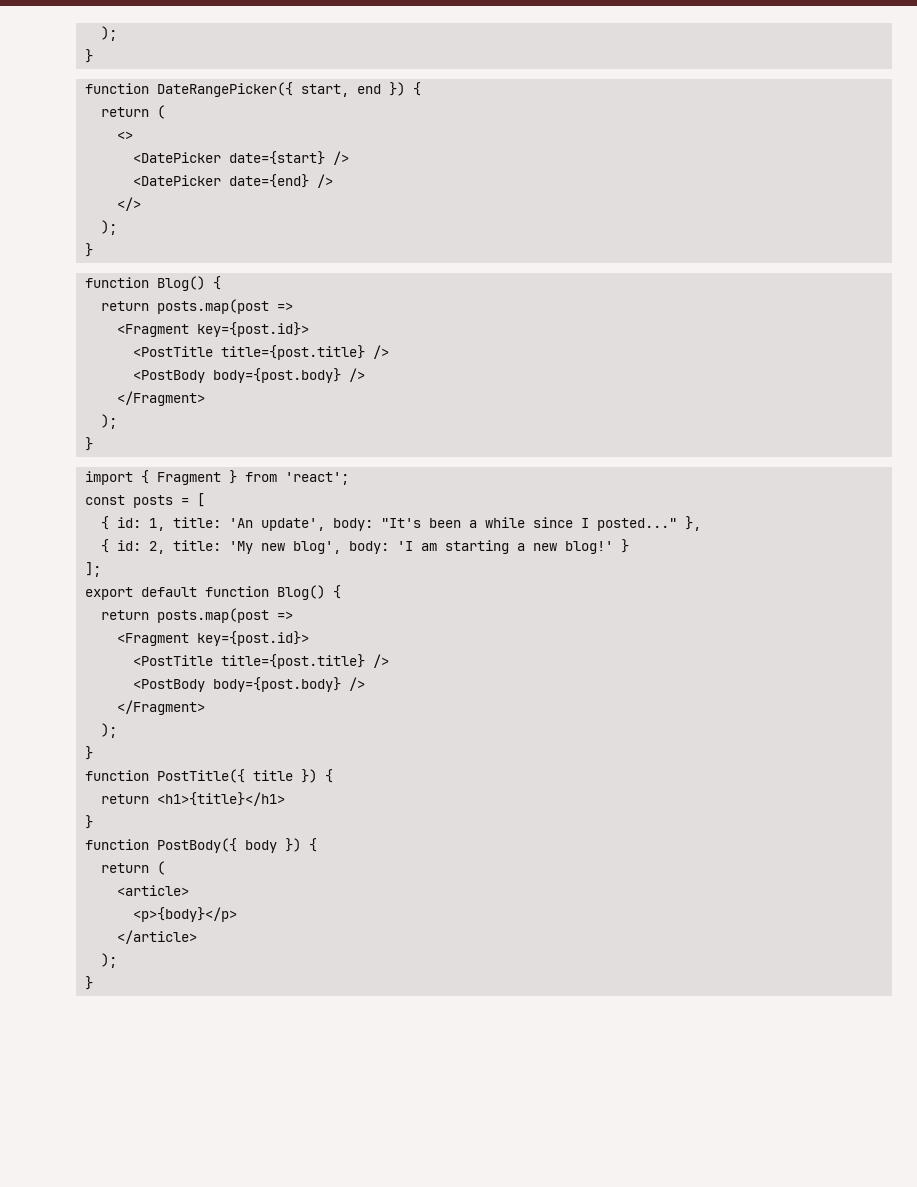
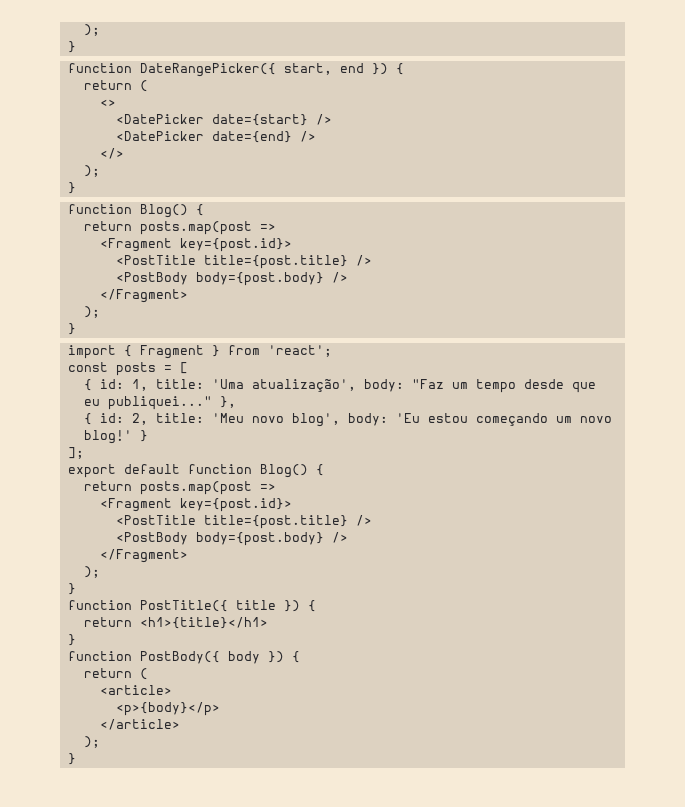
[228,517,677,531] 'An update', body: "It's been a while since I posted..." -> [211,379,596,393] [83,396,212,410] 'Uma atualização', body: "Faz um tempo desde que eu publiquei..."
[228,540,557,554] 'My new blog', body: 'I am starting a new -> [211,413,612,427] 'Meu novo blog', body: 'Eu estou começando um novo

